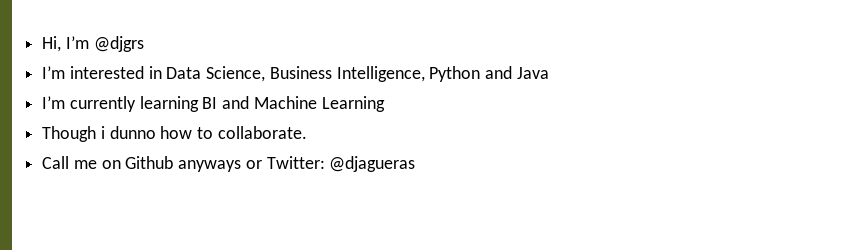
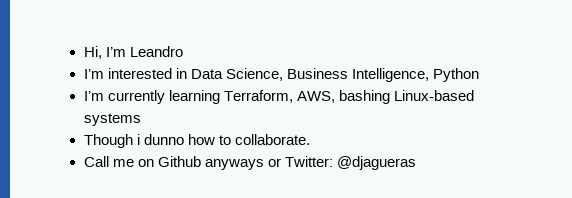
[93,36,144,52] @djgrs -> [129,46,183,57] Leandro
[485,66,549,79] and Java -> (479, 75) none
[202,96,385,112] BI and Machine Learning -> [223,90,474,104] [83,113,141,126] Terraform, AWS, bashing Linux-based systems

